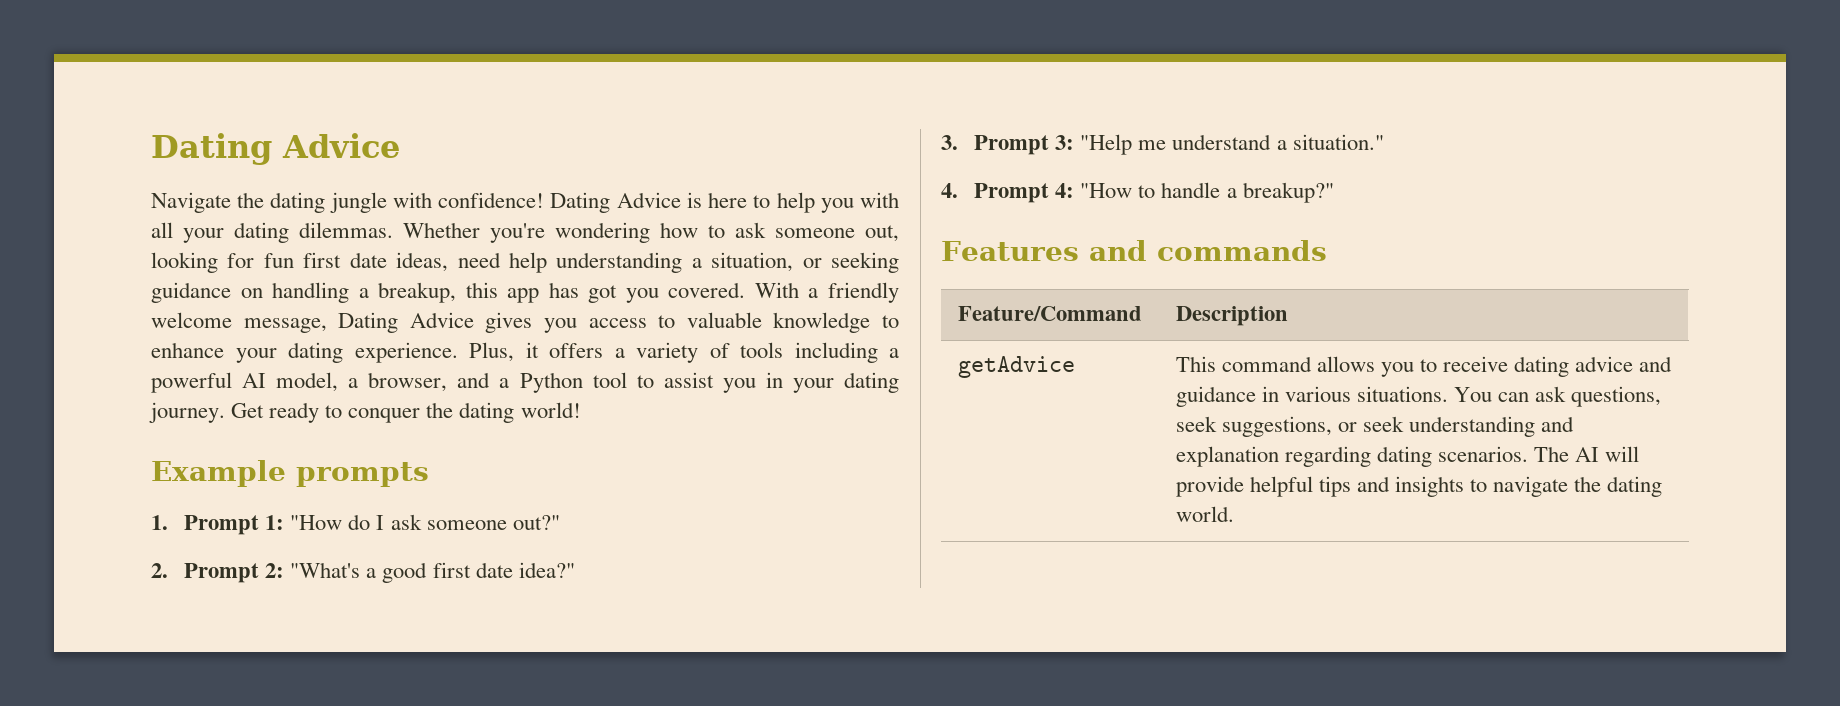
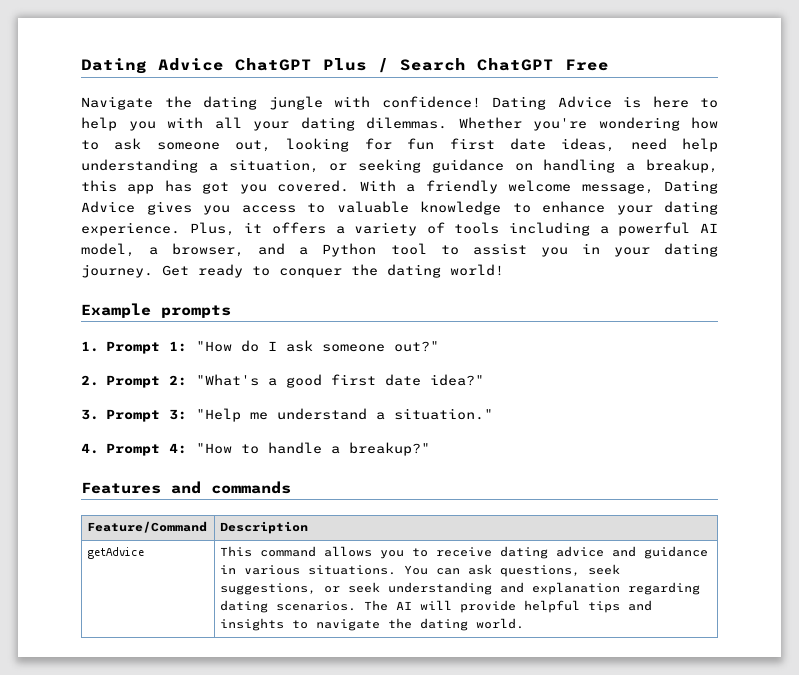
[151,133,400,165] Dating Advice -> [81,58,609,74] Dating Advice ChatGPT Plus / Search ChatGPT Free

